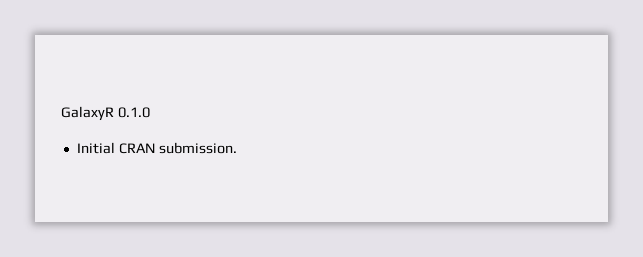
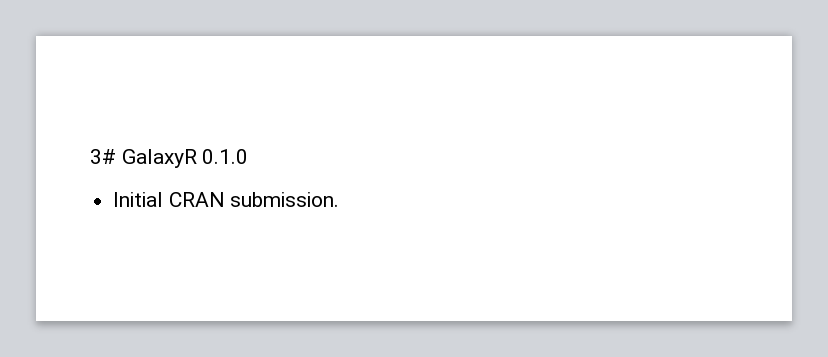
(61, 113) none -> [90,149,116,164] 3#

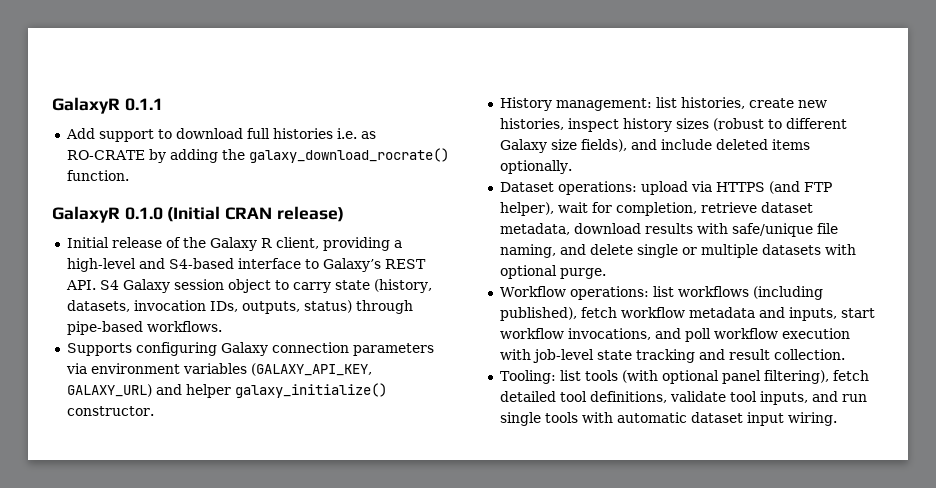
[90,149,249,168] [113,192,340,207] 3# GalaxyR 0.1.0 // Initial CRAN submission. -> [52,97,163,114] [65,128,376,142] [66,148,449,163] [66,170,129,181] [52,206,344,223] [66,237,402,251] [66,258,426,272] [65,279,432,293] [66,300,413,314] [66,321,222,335] [66,342,434,356] [65,363,372,376] [66,383,387,398] [66,406,154,416] [499,97,827,111] [499,118,847,132] [499,139,810,153] [499,160,572,174] [499,181,832,195] [499,202,813,216] [499,223,838,237] [499,244,856,258] [499,265,606,279] [499,286,823,300] [499,307,875,321] [499,328,850,342] [499,349,845,363] [499,370,869,384] [499,391,867,405] [499,412,837,426] GalaxyR 0.1.1 // Add support to download full histories i.e. as RO-CRATE by adding the galaxy_download_rocrate() function. // GalaxyR 0.1.0 (Initial CRAN release) // Initial release of the Galaxy R client, providing a high-level and S4-based interface to Galaxy’s REST API. S4 Galaxy session object to carry state (history, datasets, invocation IDs, outputs, status) through pipe-based workflows. // Supports configuring Galaxy connection parameters via environment variables (GALAXY_API_KEY, GALAXY_URL) and helper galaxy_initialize() constructor. // History management: list histories, create new histories, inspect history sizes (robust to different Galaxy size fields), and include deleted items optionally. // Dataset operations: upload via HTTPS (and FTP helper), wait for completion, retrieve dataset metadata, download results with safe/unique file naming, and delete single or multiple datasets with optional purge. // Workflow operations: list workflows (including published), fetch workflow metadata and inputs, start workflow invocations, and poll workflow execution with job-level state tracking and result collection. // Tooling: list tools (with optional panel filtering), fetch detailed tool definitions, validate tool inputs, and run single tools with automatic dataset input wiring.

